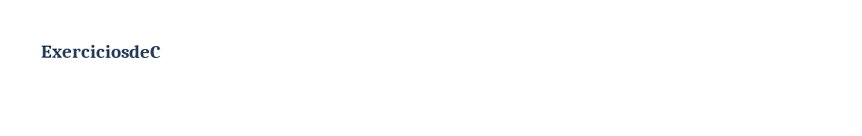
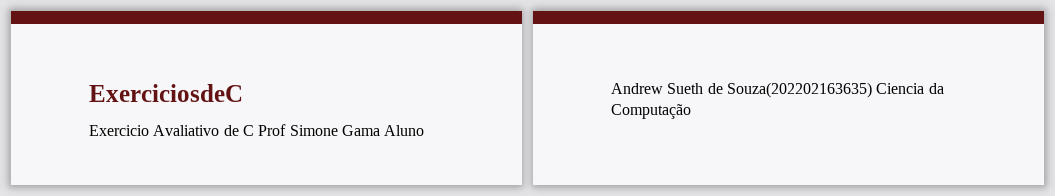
(162, 51) none -> [89,124,425,136] [611,82,944,98] [611,104,691,119] // Exercicio Avaliativo de C Prof Simone Gama Aluno Andrew Sueth de Souza(202202163635) Ciencia da Computação

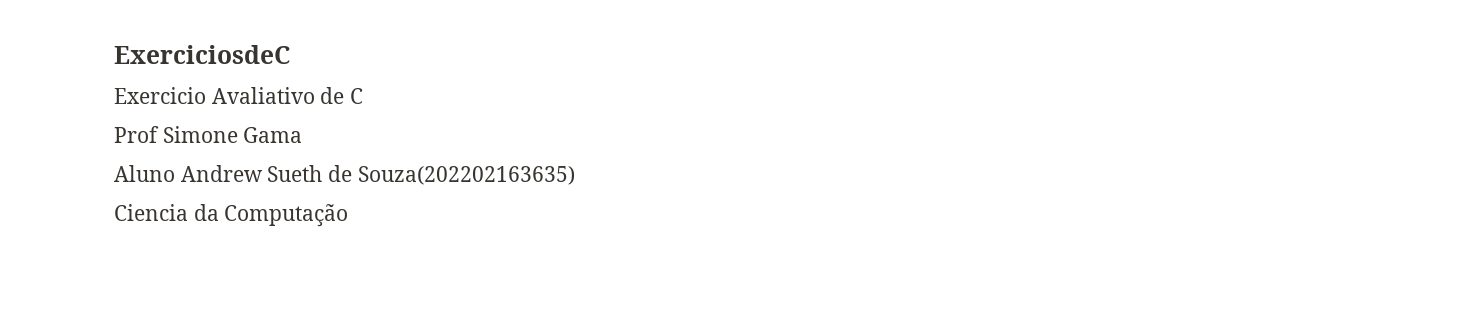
(254, 130) none -> (364, 96) //
(380, 130) none -> (303, 135) //
(872, 90) none -> (575, 175) //

